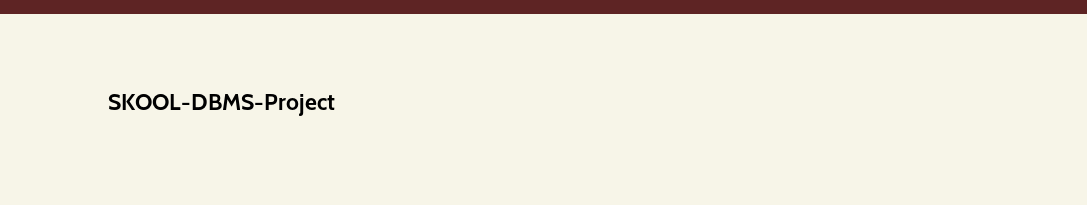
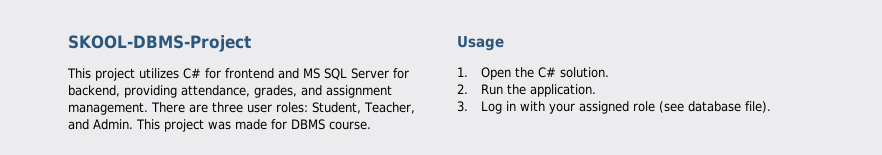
(335, 105) none -> [67,68,409,81] [68,85,392,98] [68,102,415,115] [68,119,371,132] [457,36,504,51] [457,67,609,80] [457,84,596,97] [457,101,771,114] // This project utilizes C# for frontend and MS SQL Server for backend, providing attendance, grades, and assignment management. There are three user roles: Student, Teacher, and Admin. This project was made for DBMS course. // Usage // 1. Open the C# solution. // 2. Run the application. // 3. Log in with your assigned role (see database file).

